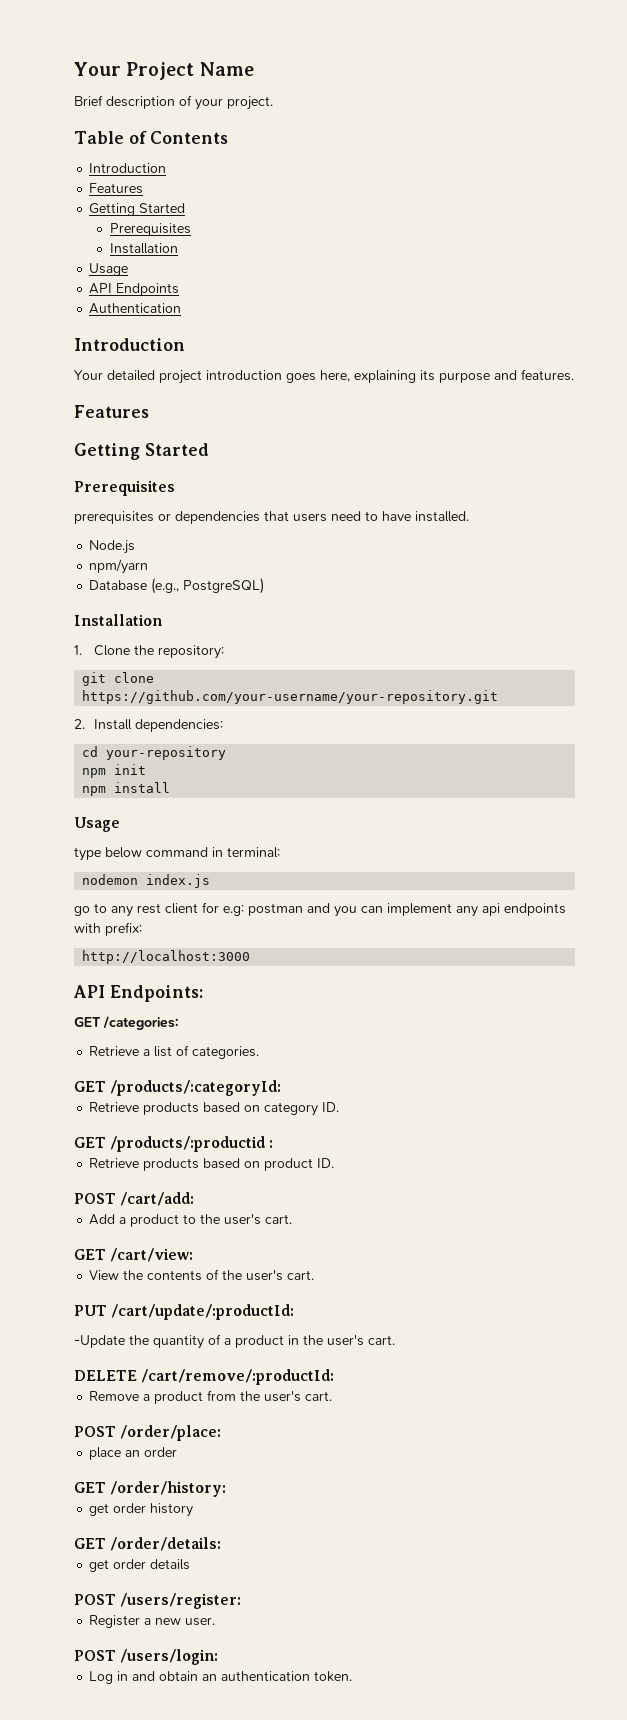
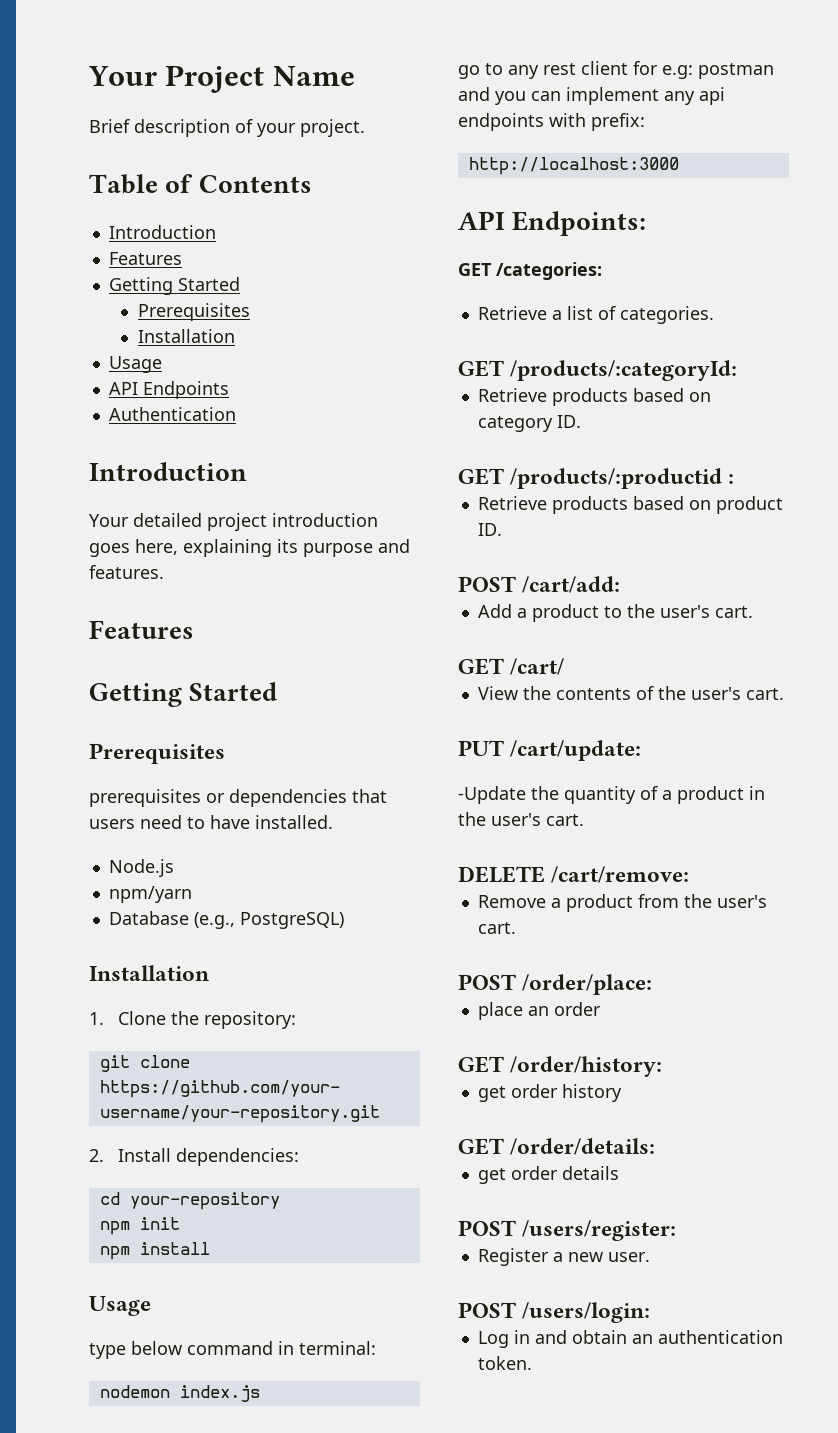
[110,1248,194,1262] /cart/view: -> [510,658,565,675] /cart/
[111,1304,295,1320] /cart/update/:productId: -> [510,740,642,761] /cart/update:
[141,1369,335,1385] /cart/remove/:productId: -> [551,866,690,883] /cart/remove:

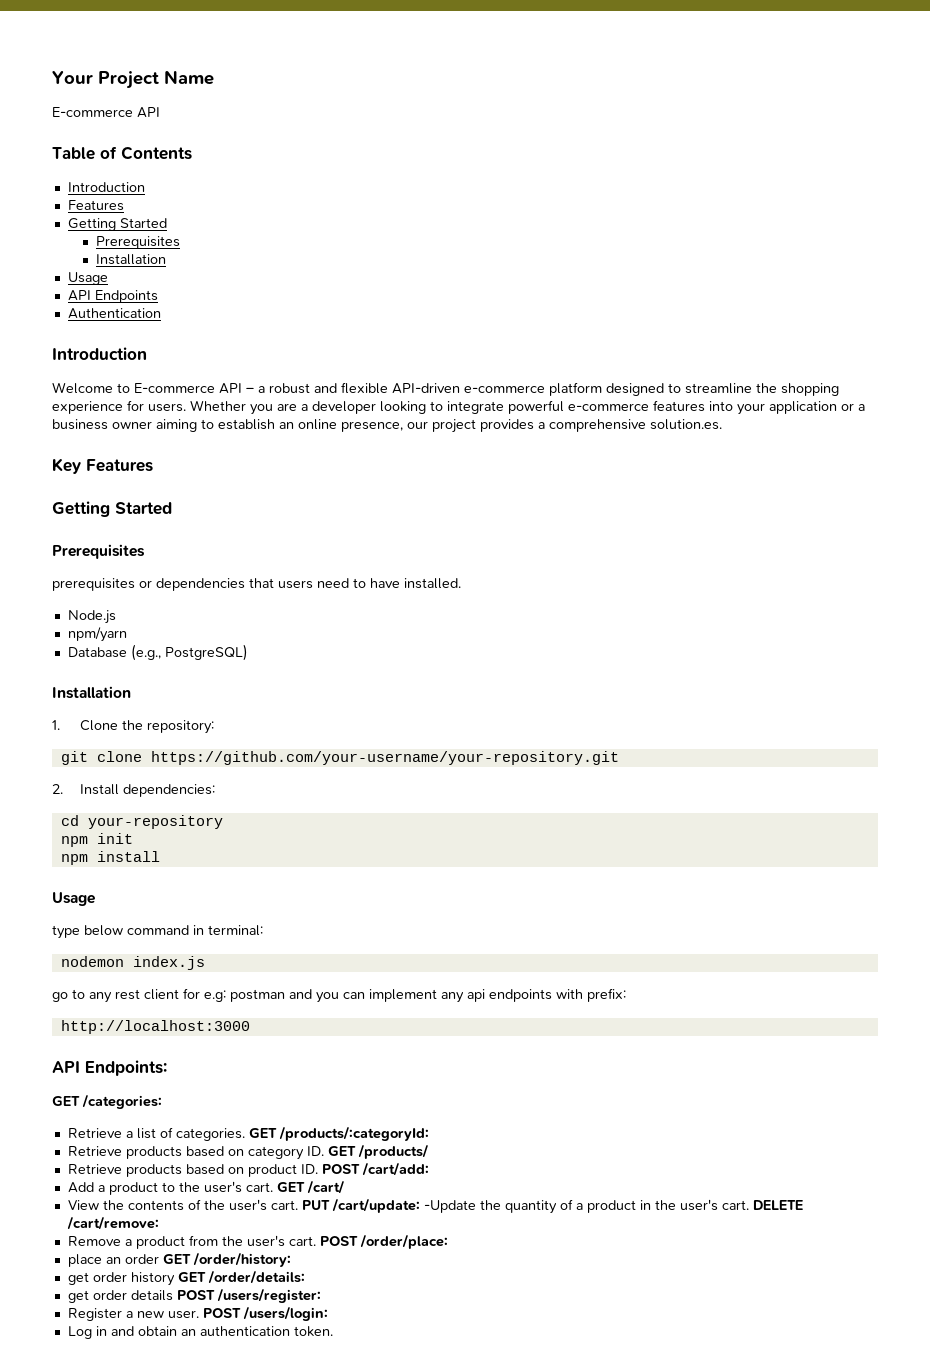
[89,119,365,137] Brief description of your project. -> [52,107,160,118] E-commerce API
[89,513,378,531] [89,539,410,557] [89,565,164,579] Your detailed project introduction goes here, explaining its purpose and features. // -> [52,382,839,396] [52,400,865,415] [52,419,722,433] [52,458,81,474] Welcome to E-commerce API – a robust and flexible API-driven e-commerce platform designed to streamline the shopping experience for users. Whether you are a developer looking to integrate powerful e-commerce features into your application or a business owner aiming to establish an online presence, our project provides a comprehensive solution.es. // Key
(714, 315) // -> (245, 1134) none
[458,468,735,489] // GET /products/:productid : -> [327,1144,429,1159] GET /products/
(502, 529) // -> (318, 1169) none
(753, 612) // -> (273, 1187) none
(784, 694) // -> (298, 1205) none
(642, 750) // -> (420, 1205) none
(584, 820) // -> (749, 1205) none
(516, 928) // -> (316, 1241) none
(601, 1009) // -> (159, 1259) none
(622, 1093) // -> (175, 1279) none
(619, 1173) // -> (173, 1295) none
(650, 1257) // -> (199, 1314) none

